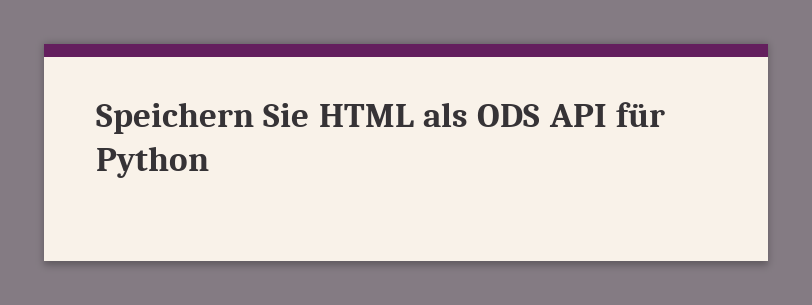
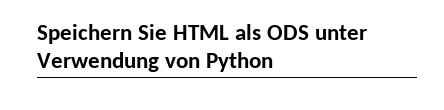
[548,102,665,127] API für -> [315,25,368,40] [37,52,201,72] unter Verwendung von

